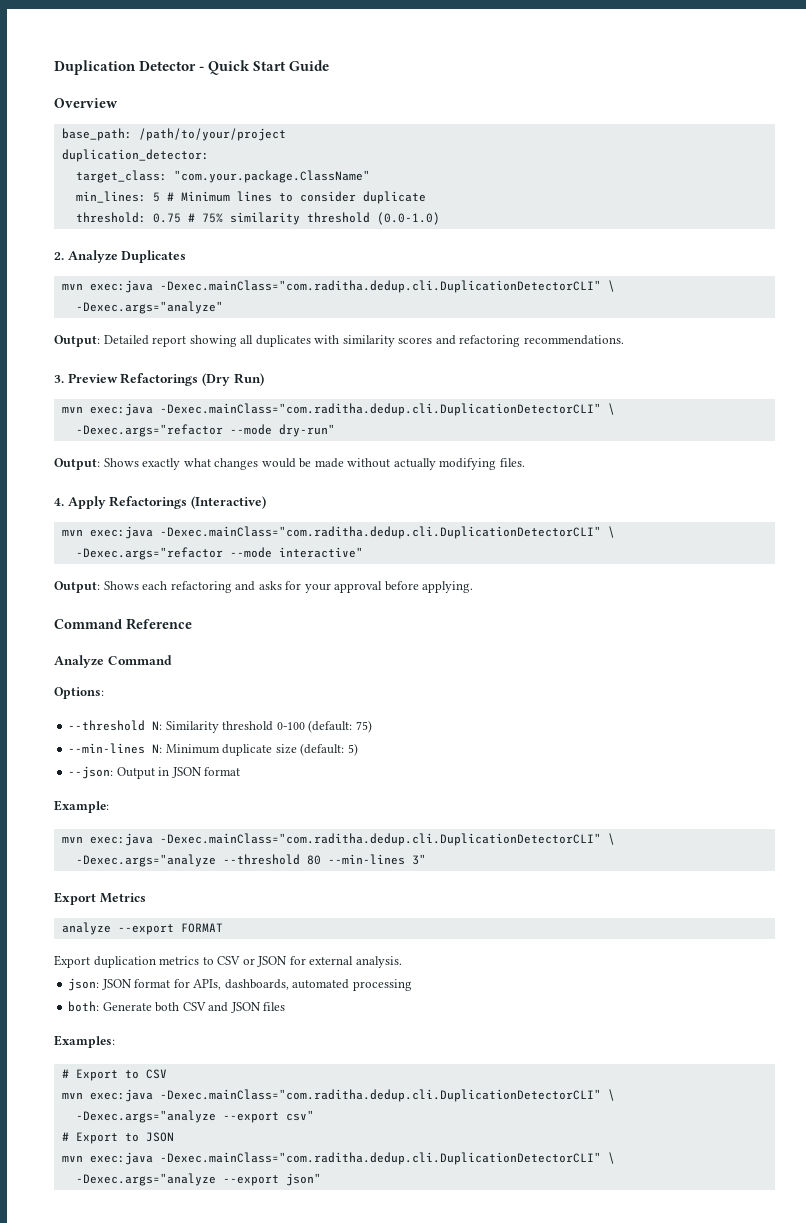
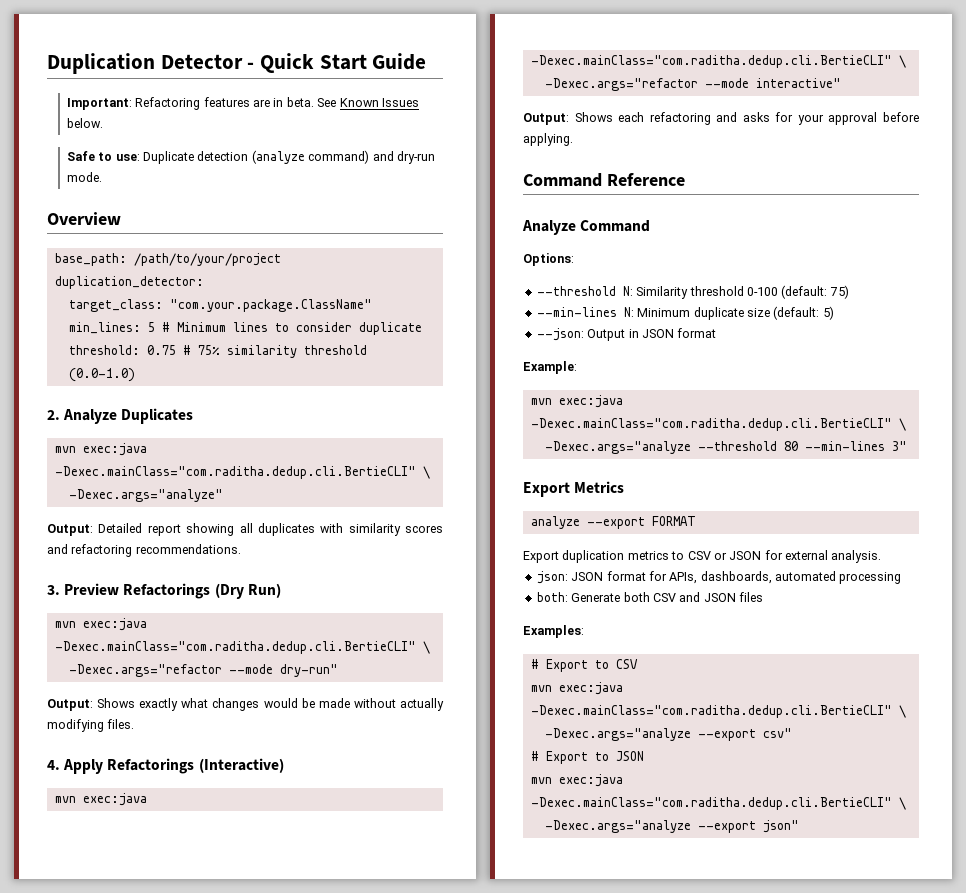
(330, 65) none -> [66,97,419,110] [66,118,103,128] [66,150,435,164] [66,172,102,182] // Important: Refactoring features are in beta. See Known Issues below. // Safe to use: Duplicate detection (analyze command) and dry-run mode.
[159,280,601,293] -Dexec.mainClass="com.raditha.dedup.cli.DuplicationDetectorCLI" -> [54,466,416,479] -Dexec.mainClass="com.raditha.dedup.cli.BertieCLI"
[159,403,601,416] -Dexec.mainClass="com.raditha.dedup.cli.DuplicationDetectorCLI" -> [54,641,416,654] -Dexec.mainClass="com.raditha.dedup.cli.BertieCLI"
[159,526,601,539] -Dexec.mainClass="com.raditha.dedup.cli.DuplicationDetectorCLI" -> [530,55,892,68] -Dexec.mainClass="com.raditha.dedup.cli.BertieCLI"
[159,833,601,846] -Dexec.mainClass="com.raditha.dedup.cli.DuplicationDetectorCLI" -> [530,418,892,431] -Dexec.mainClass="com.raditha.dedup.cli.BertieCLI"
[159,1089,601,1102] -Dexec.mainClass="com.raditha.dedup.cli.DuplicationDetectorCLI" -> [530,705,892,718] -Dexec.mainClass="com.raditha.dedup.cli.BertieCLI"
[159,1152,601,1165] -Dexec.mainClass="com.raditha.dedup.cli.DuplicationDetectorCLI" -> [530,797,892,810] -Dexec.mainClass="com.raditha.dedup.cli.BertieCLI"

